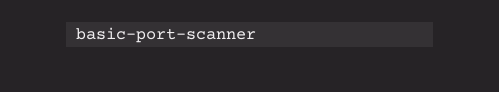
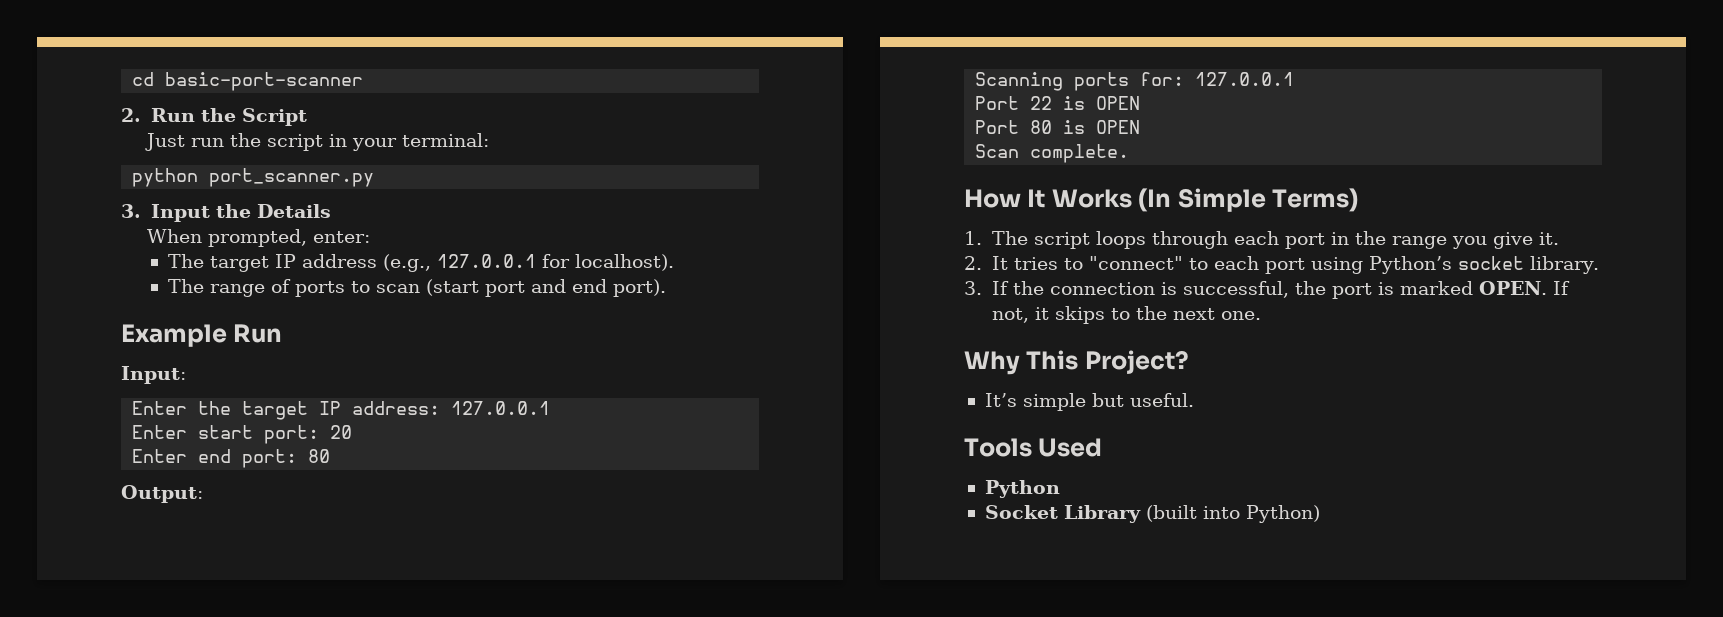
(75, 35) none -> [132,72,155,86] cd
(256, 35) none -> [121,108,307,126] [144,133,489,151] [132,168,375,187] [121,204,331,222] [146,229,370,247] [167,254,674,272] [167,279,666,297] [121,324,283,347] [121,366,186,384] [132,401,551,420] [132,425,353,444] [132,449,331,468] [121,485,203,503] [975,72,1295,91] [975,96,1141,110] [975,120,1141,134] [975,144,1130,163] [964,188,1359,212] [964,231,1559,249] [964,256,1600,274] [964,281,1570,299] [991,306,1261,324] [964,350,1189,375] [984,393,1194,411] [964,438,1103,457] [984,480,1060,498] [984,505,1320,523] // 2. Run the Script // Just run the script in your terminal: // python port_scanner.py // 3. Input the Details // When prompted, enter: // The target IP address (e.g., 127.0.0.1 for localhost). // The range of ports to scan (start port and end port). // Example Run // Input: // Enter the target IP address: 127.0.0.1 // Enter start port: 20 // Enter end port: 80 // Output: // Scanning ports for: 127.0.0.1 // Port 22 is OPEN // Port 80 is OPEN // Scan complete. // How It Works (In Simple Terms) // 1. The script loops through each port in the range you give it. // 2. It tries to "connect" to each port using Python’s socket library. // 3. If the connection is successful, the port is marked OPEN. If not, it skips to the next one. // Why This Project? // It’s simple but useful. // Tools Used // Python // Socket Library (built into Python)

